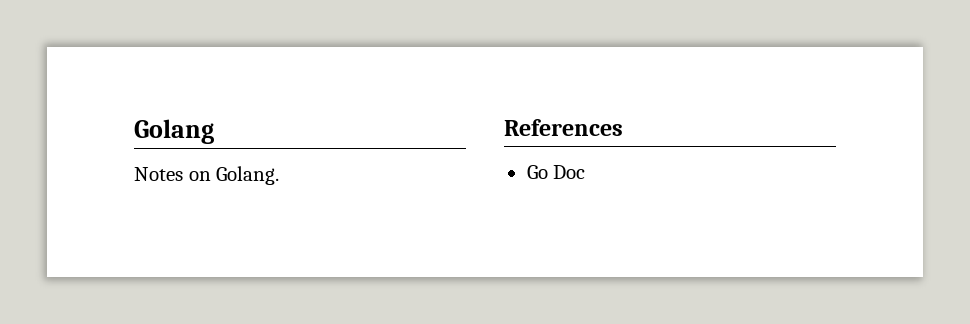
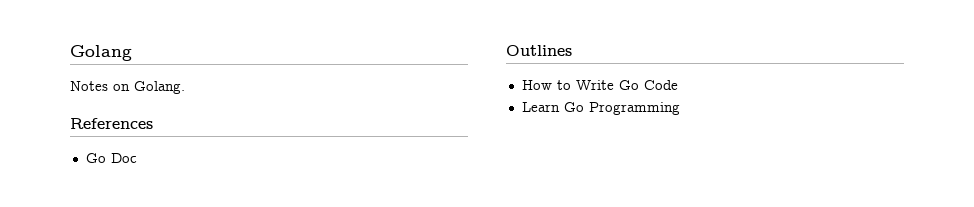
(586, 172) none -> [506,45,572,56] [521,80,678,90] [521,102,680,115] // Outlines // How to Write Go Code // Learn Go Programming

